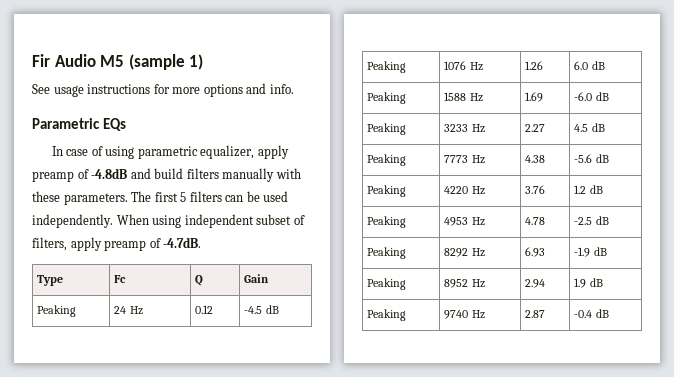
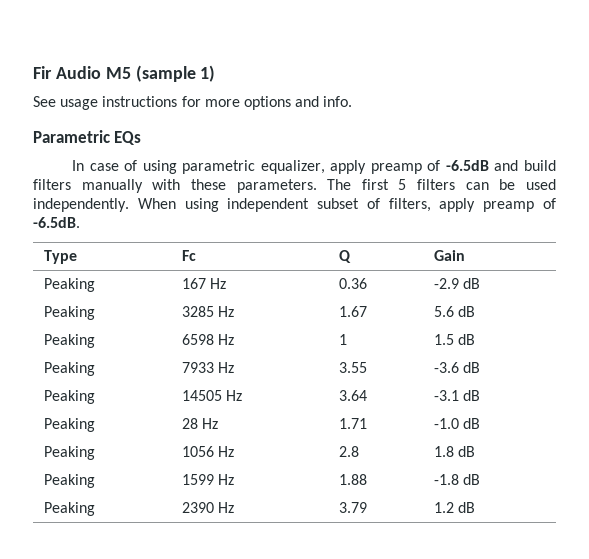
[91,168,128,179] -4.8dB -> [445,160,489,171] -6.5dB
[163,237,202,248] -4.7dB. -> [33,217,80,228] -6.5dB.
[114,306,143,315] [195,305,214,314] [244,305,279,314] [367,61,407,73] [444,61,483,71] [525,61,544,70] [574,61,605,70] [367,92,407,104] [444,92,483,102] [525,92,544,102] [574,92,609,101] [367,123,407,135] [444,124,485,133] [525,124,546,132] [574,123,605,132] [367,154,407,166] [444,155,485,164] [525,155,546,163] [574,154,609,163] [367,185,407,197] [444,186,485,195] [525,185,546,194] [574,185,603,194] [367,216,407,228] [444,217,485,226] [525,217,546,225] [574,216,609,225] [367,247,407,259] [444,248,485,257] [525,247,546,257] [574,247,607,257] [367,278,407,290] [444,279,485,288] [525,279,546,288] [574,278,603,288] [367,309,407,321] [444,310,485,319] [525,310,546,318] [574,309,609,318] 24 Hz | 0.12 | -4.5 dB // Peaking | 1076 Hz | 1.26 | 6.0 dB // Peaking | 1588 Hz | 1.69 | -6.0 dB // Peaking | 3233 Hz | 2.27 | 4.5 dB // Peaking | 7773 Hz | 4.38 | -5.6 dB // Peaking | 4220 Hz | 3.76 | 1.2 dB // Peaking | 4953 Hz | 4.78 | -2.5 dB // Peaking | 8292 Hz | 6.93 | -1.9 dB // Peaking | 8952 Hz | 2.94 | 1.9 dB // Peaking | 9740 Hz | 2.87 | -0.4 dB -> [181,278,226,289] [338,278,367,289] [433,278,480,289] [43,306,95,320] [181,306,234,317] [338,306,367,317] [433,306,475,317] [43,334,95,348] [181,334,234,345] [338,334,347,345] [433,334,475,345] [43,362,95,376] [181,362,234,373] [338,362,367,373] [433,362,480,373] [43,390,95,404] [181,390,242,401] [338,390,367,401] [433,390,480,401] [43,418,95,432] [181,418,218,429] [338,418,367,429] [433,418,480,429] [43,446,95,460] [181,446,234,457] [338,446,359,457] [433,446,475,457] [43,474,95,488] [181,474,234,485] [338,474,367,485] [433,474,480,485] [43,502,95,516] [181,502,234,513] [338,502,367,513] [433,502,475,513] 167 Hz | 0.36 | -2.9 dB // Peaking | 3285 Hz | 1.67 | 5.6 dB // Peaking | 6598 Hz | 1 | 1.5 dB // Peaking | 7933 Hz | 3.55 | -3.6 dB // Peaking | 14505 Hz | 3.64 | -3.1 dB // Peaking | 28 Hz | 1.71 | -1.0 dB // Peaking | 1056 Hz | 2.8 | 1.8 dB // Peaking | 1599 Hz | 1.88 | -1.8 dB // Peaking | 2390 Hz | 3.79 | 1.2 dB

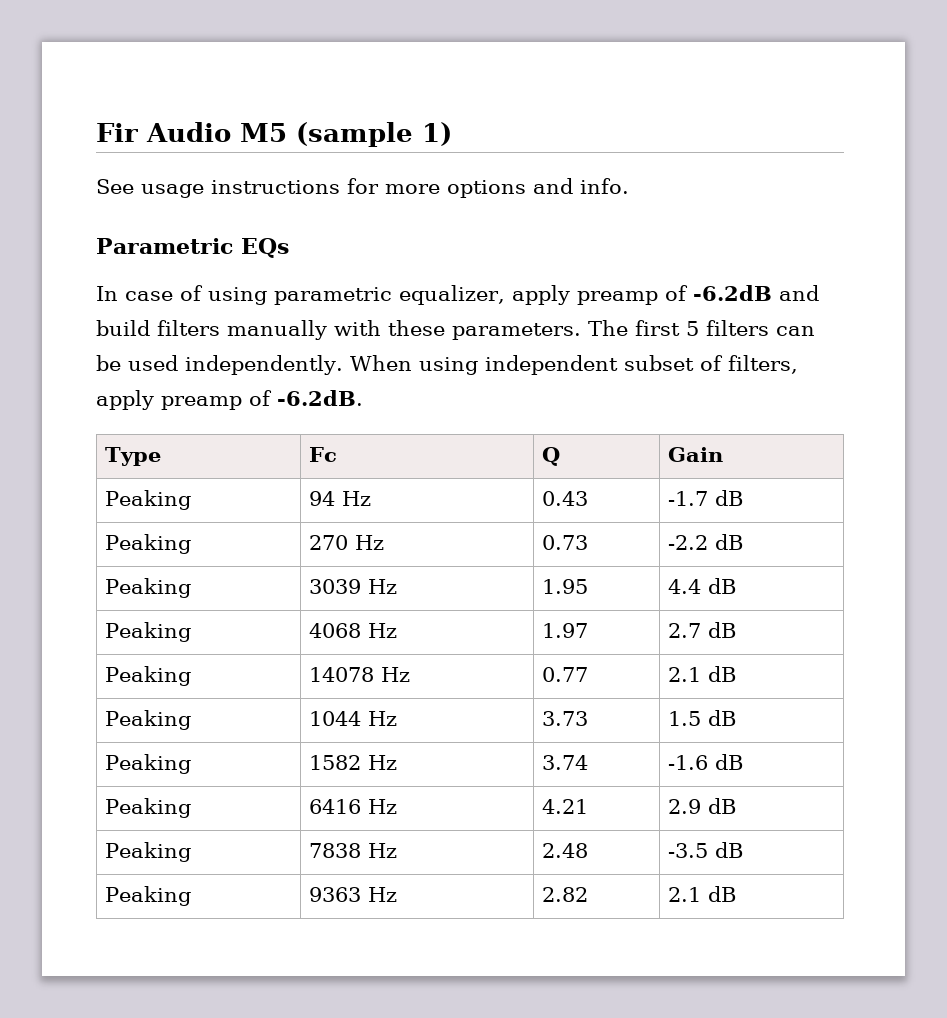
[445,160,489,171] -6.5dB -> [692,285,772,301] -6.2dB
[33,217,80,228] -6.5dB. -> [277,390,363,406] -6.2dB.
[181,278,226,289] [338,278,367,289] [433,278,480,289] [43,306,95,320] [181,306,234,317] [338,306,367,317] [433,306,475,317] [43,334,95,348] [181,334,234,345] [338,334,347,345] 167 Hz | 0.36 | -2.9 dB // Peaking | 3285 Hz | 1.67 | 5.6 dB // Peaking | 6598 Hz | 1 -> [309,491,372,506] [542,491,589,506] [668,490,744,506] [105,534,192,554] [309,535,385,550] [542,535,589,550] [668,534,744,550] [105,578,192,598] [309,579,398,594] [542,579,589,594] [668,578,737,594] [105,622,192,642] [309,623,398,638] [542,623,589,638] [668,622,737,638] [105,666,192,686] [309,667,411,682] [542,667,589,682] [668,666,737,682] [105,710,192,730] [309,711,398,726] [542,711,589,726] 94 Hz | 0.43 | -1.7 dB // Peaking | 270 Hz | 0.73 | -2.2 dB // Peaking | 3039 Hz | 1.95 | 4.4 dB // Peaking | 4068 Hz | 1.97 | 2.7 dB // Peaking | 14078 Hz | 0.77 | 2.1 dB // Peaking | 1044 Hz | 3.73
[181,362,234,373] [338,362,367,373] [433,362,480,373] [43,390,95,404] [181,390,242,401] [338,390,367,401] [433,390,480,401] [43,418,95,432] [181,418,218,429] [338,418,367,429] [433,418,480,429] [43,446,95,460] [181,446,234,457] [338,446,359,457] [433,446,475,457] [43,474,95,488] [181,474,234,485] [338,474,367,485] [433,474,480,485] [43,502,95,516] [181,502,234,513] [338,502,367,513] [433,502,475,513] 7933 Hz | 3.55 | -3.6 dB // Peaking | 14505 Hz | 3.64 | -3.1 dB // Peaking | 28 Hz | 1.71 | -1.0 dB // Peaking | 1056 Hz | 2.8 | 1.8 dB // Peaking | 1599 Hz | 1.88 | -1.8 dB // Peaking | 2390 Hz | 3.79 | 1.2 dB -> [309,755,398,770] [542,755,589,770] [668,754,744,770] [105,798,192,818] [309,799,398,814] [542,799,589,814] [668,798,737,814] [105,842,192,862] [309,843,398,858] [542,843,589,858] [668,842,744,858] [105,886,192,906] [309,887,398,902] [542,887,589,902] [668,886,737,902] 1582 Hz | 3.74 | -1.6 dB // Peaking | 6416 Hz | 4.21 | 2.9 dB // Peaking | 7838 Hz | 2.48 | -3.5 dB // Peaking | 9363 Hz | 2.82 | 2.1 dB

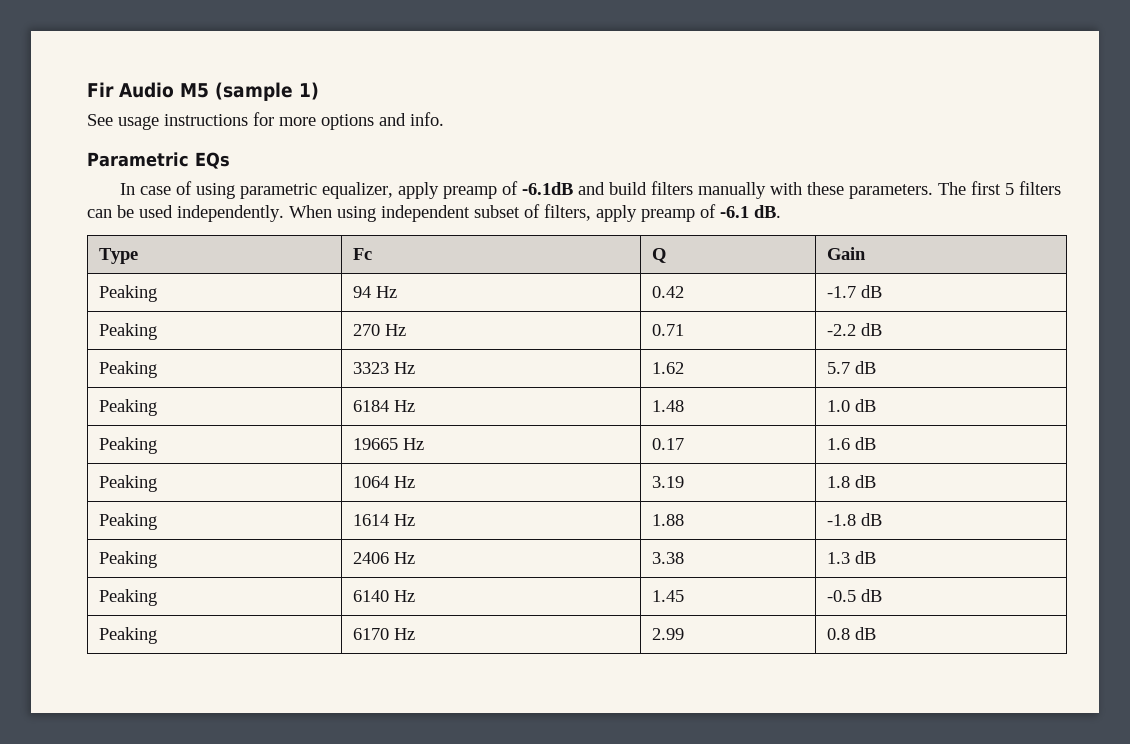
[692,285,772,301] -6.2dB -> [521,182,573,195] -6.1dB
[277,390,363,406] -6.2dB. -> [720,205,781,218] -6.1 dB.
[542,491,589,506] 0.43 -> [652,286,685,298] 0.42
[542,535,589,550] 0.73 -> [652,324,685,336] 0.71
[309,579,398,594] [542,579,589,594] [668,578,737,594] [105,622,192,642] [309,623,398,638] [542,623,589,638] [668,622,737,638] [105,666,192,686] [309,667,411,682] [542,667,589,682] [668,666,737,682] [105,710,192,730] [309,711,398,726] [542,711,589,726] [668,710,737,726] [105,754,192,774] [309,755,398,770] [542,755,589,770] [668,754,744,770] [105,798,192,818] [309,799,398,814] [542,799,589,814] [668,798,737,814] [105,842,192,862] [309,843,398,858] [542,843,589,858] [668,842,744,858] [105,886,192,906] [309,887,398,902] [542,887,589,902] [668,887,702,902] 3039 Hz | 1.95 | 4.4 dB // Peaking | 4068 Hz | 1.97 | 2.7 dB // Peaking | 14078 Hz | 0.77 | 2.1 dB // Peaking | 1044 Hz | 3.73 | 1.5 dB // Peaking | 1582 Hz | 3.74 | -1.6 dB // Peaking | 6416 Hz | 4.21 | 2.9 dB // Peaking | 7838 Hz | 2.48 | -3.5 dB // Peaking | 9363 Hz | 2.82 | 2.1 -> [353,362,416,374] [652,362,685,374] [827,361,877,374] [99,399,158,416] [353,400,416,412] [652,400,685,412] [827,399,877,412] [99,437,158,454] [353,438,425,450] [652,438,685,450] [827,437,877,450] [99,475,158,492] [353,476,416,488] [652,476,685,488] [827,475,877,488] [99,513,158,530] [353,514,416,526] [652,514,685,526] [827,513,883,526] [99,551,158,568] [353,552,416,564] [652,552,685,564] [827,551,877,564] [99,589,158,606] [353,590,416,602] [652,590,685,602] [827,589,883,602] [99,627,158,644] [353,628,416,640] [652,628,685,640] [827,628,851,640] 3323 Hz | 1.62 | 5.7 dB // Peaking | 6184 Hz | 1.48 | 1.0 dB // Peaking | 19665 Hz | 0.17 | 1.6 dB // Peaking | 1064 Hz | 3.19 | 1.8 dB // Peaking | 1614 Hz | 1.88 | -1.8 dB // Peaking | 2406 Hz | 3.38 | 1.3 dB // Peaking | 6140 Hz | 1.45 | -0.5 dB // Peaking | 6170 Hz | 2.99 | 0.8

